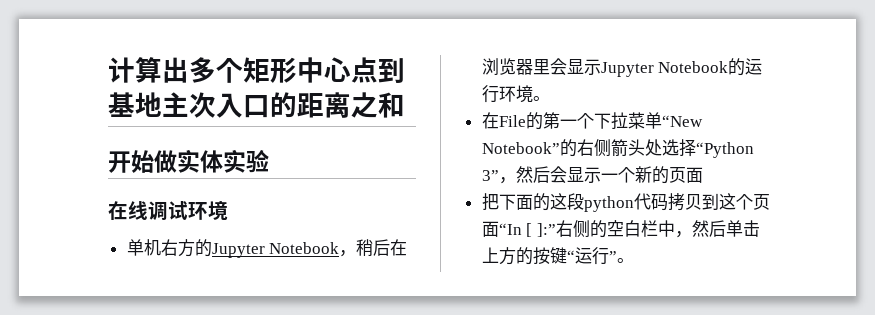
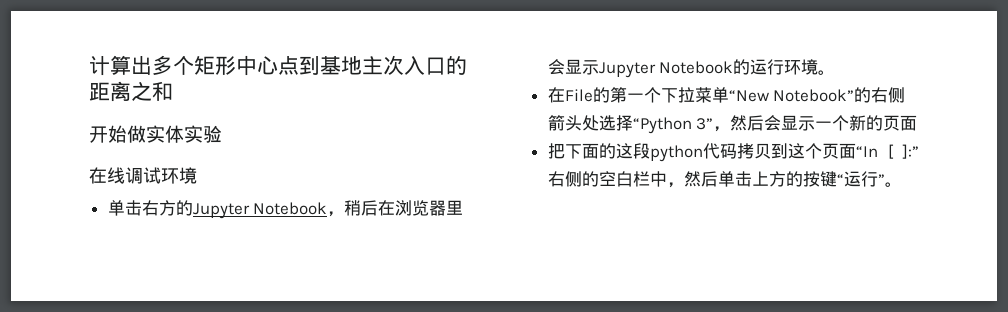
[143,239,161,256] 机 -> [124,200,142,216] 击

